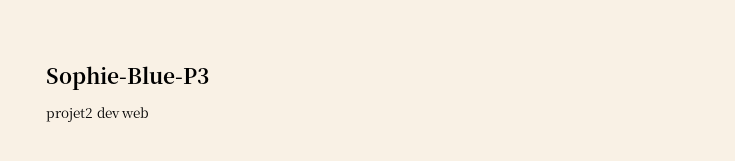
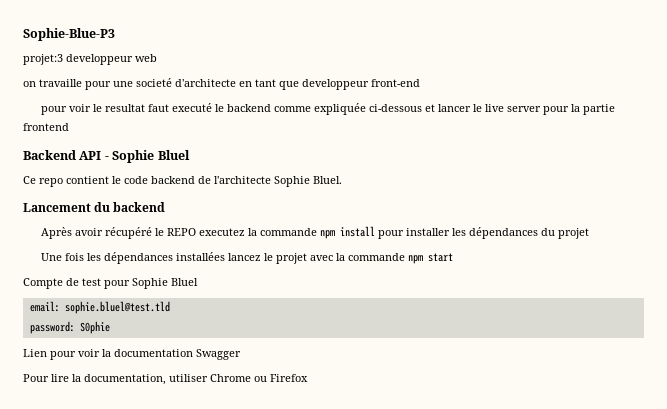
[46,107,120,122] projet2 dev -> [23,54,133,65] projet:3 developpeur
(150, 112) none -> [23,78,420,90] [41,103,616,115] [23,123,69,131] [23,150,190,163] [23,176,342,187] [23,202,166,212] [41,226,590,239] [41,252,454,264] [23,278,198,289] [29,301,170,314] [29,321,110,334] [23,349,241,360] [23,374,308,385] // on travaille pour une societé d'architecte en tant que developpeur front-end // pour voir le resultat faut executé le backend comme expliquée ci-dessous et lancer le live server pour la partie frontend // Backend API - Sophie Bluel // Ce repo contient le code backend de l'architecte Sophie Bluel. // Lancement du backend // Après avoir récupéré le REPO executez la commande npm install pour installer les dépendances du projet // Une fois les dépendances installées lancez le projet avec la commande npm start // Compte de test pour Sophie Bluel // email: sophie.bluel@test.tld // password: S0phie // Lien pour voir la documentation Swagger // Pour lire la documentation, utiliser Chrome ou Firefox

